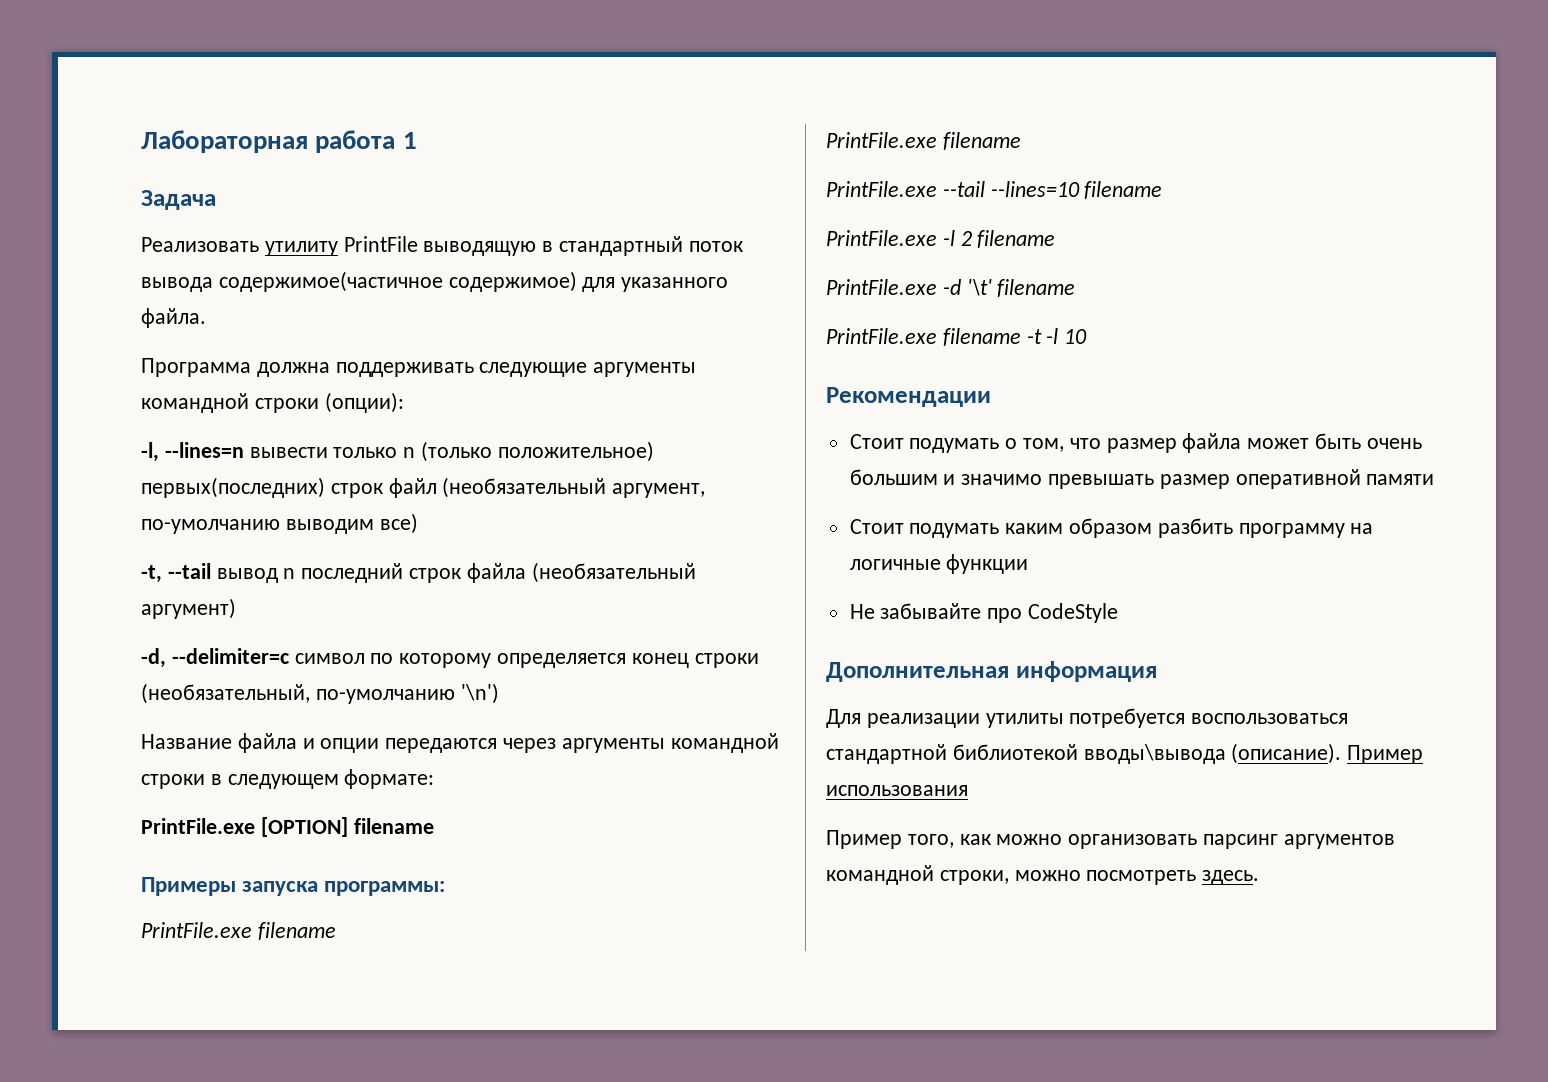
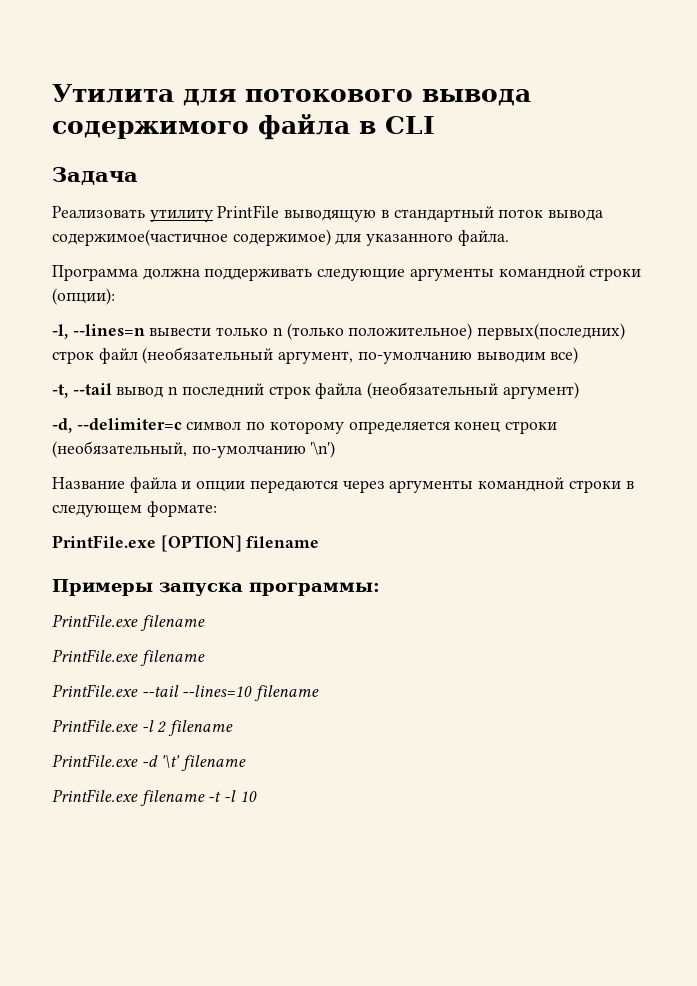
[141,130,417,153] Лабораторная работа 1 -> [52,84,531,106] [52,114,435,140] Утилита для потокового вывода содержимого файла в CLI
[826,387,991,407] [849,433,1422,453] [849,469,1435,489] [849,518,1374,538] [849,554,1029,574] [849,603,1119,623] [826,661,1157,682] [826,708,1349,728] [826,743,1424,764] [826,785,968,796] [826,830,1395,849] [826,865,1260,885] // Рекомендации // Стоит подумать о том, что размер файла может быть очень большим и значимо превышать размер оперативной памяти // Стоит подумать каким образом разбить программу на логичные функции // Не забывайте про CodeStyle // Дополнительная информация // Для реализации утилиты потребуется воспользоваться стандартной библиотекой вводы\вывода (описание). Пример использования // Пример того, как можно организовать парсинг аргументов командной строки, можно посмотреть здесь. -> (257, 796) none

